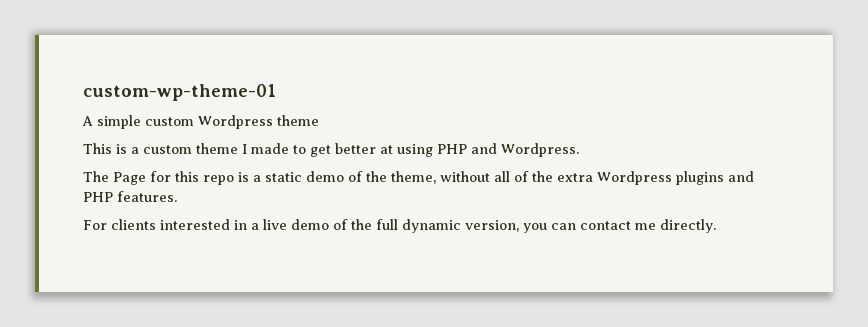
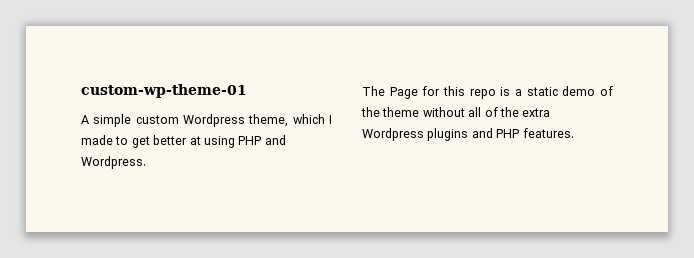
[277,115,319,126] [83,143,238,154] theme // This is a custom theme -> [248,114,325,127] theme, which
[391,171,436,184] theme, -> [382,107,420,117] theme
[83,219,716,233] // For clients interested in a live demo of the full dynamic version, you can contact me directly. -> (574, 133) none

